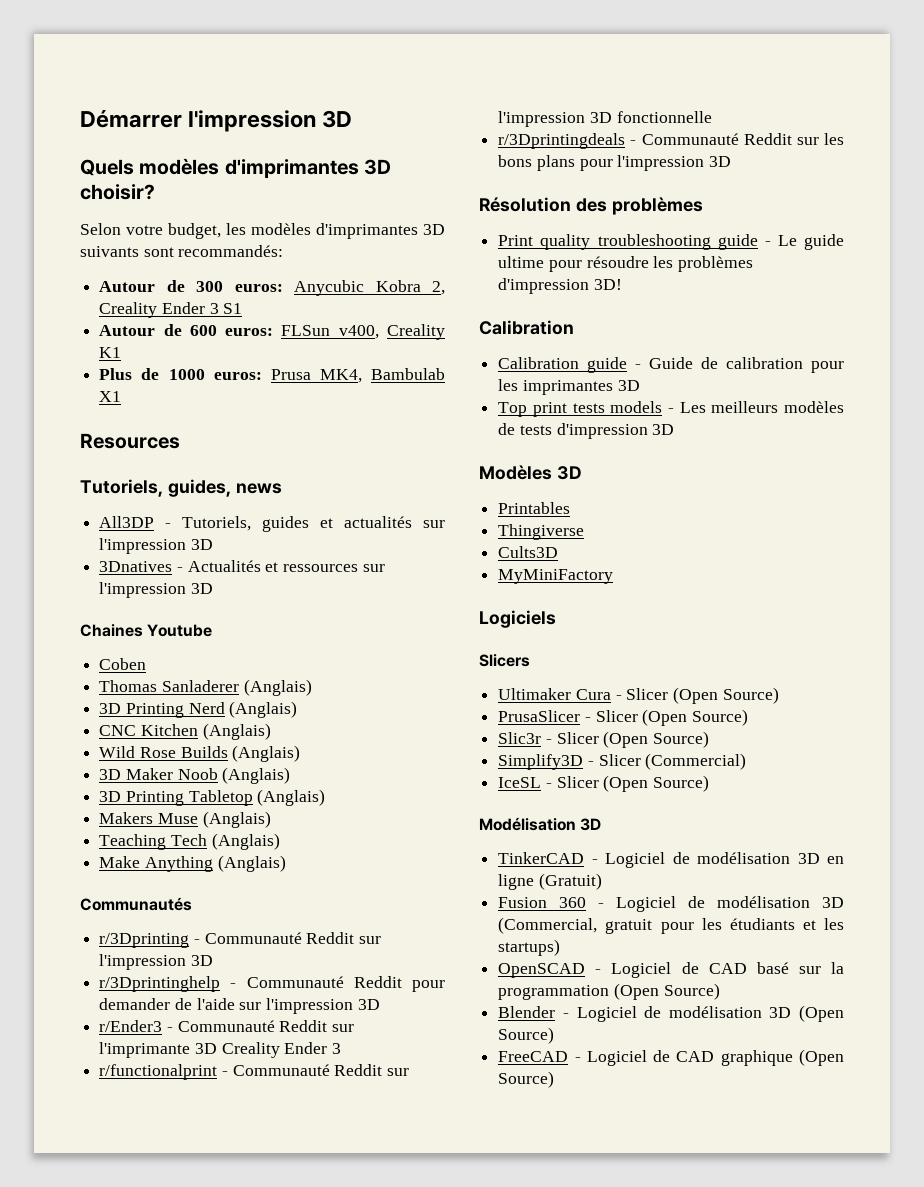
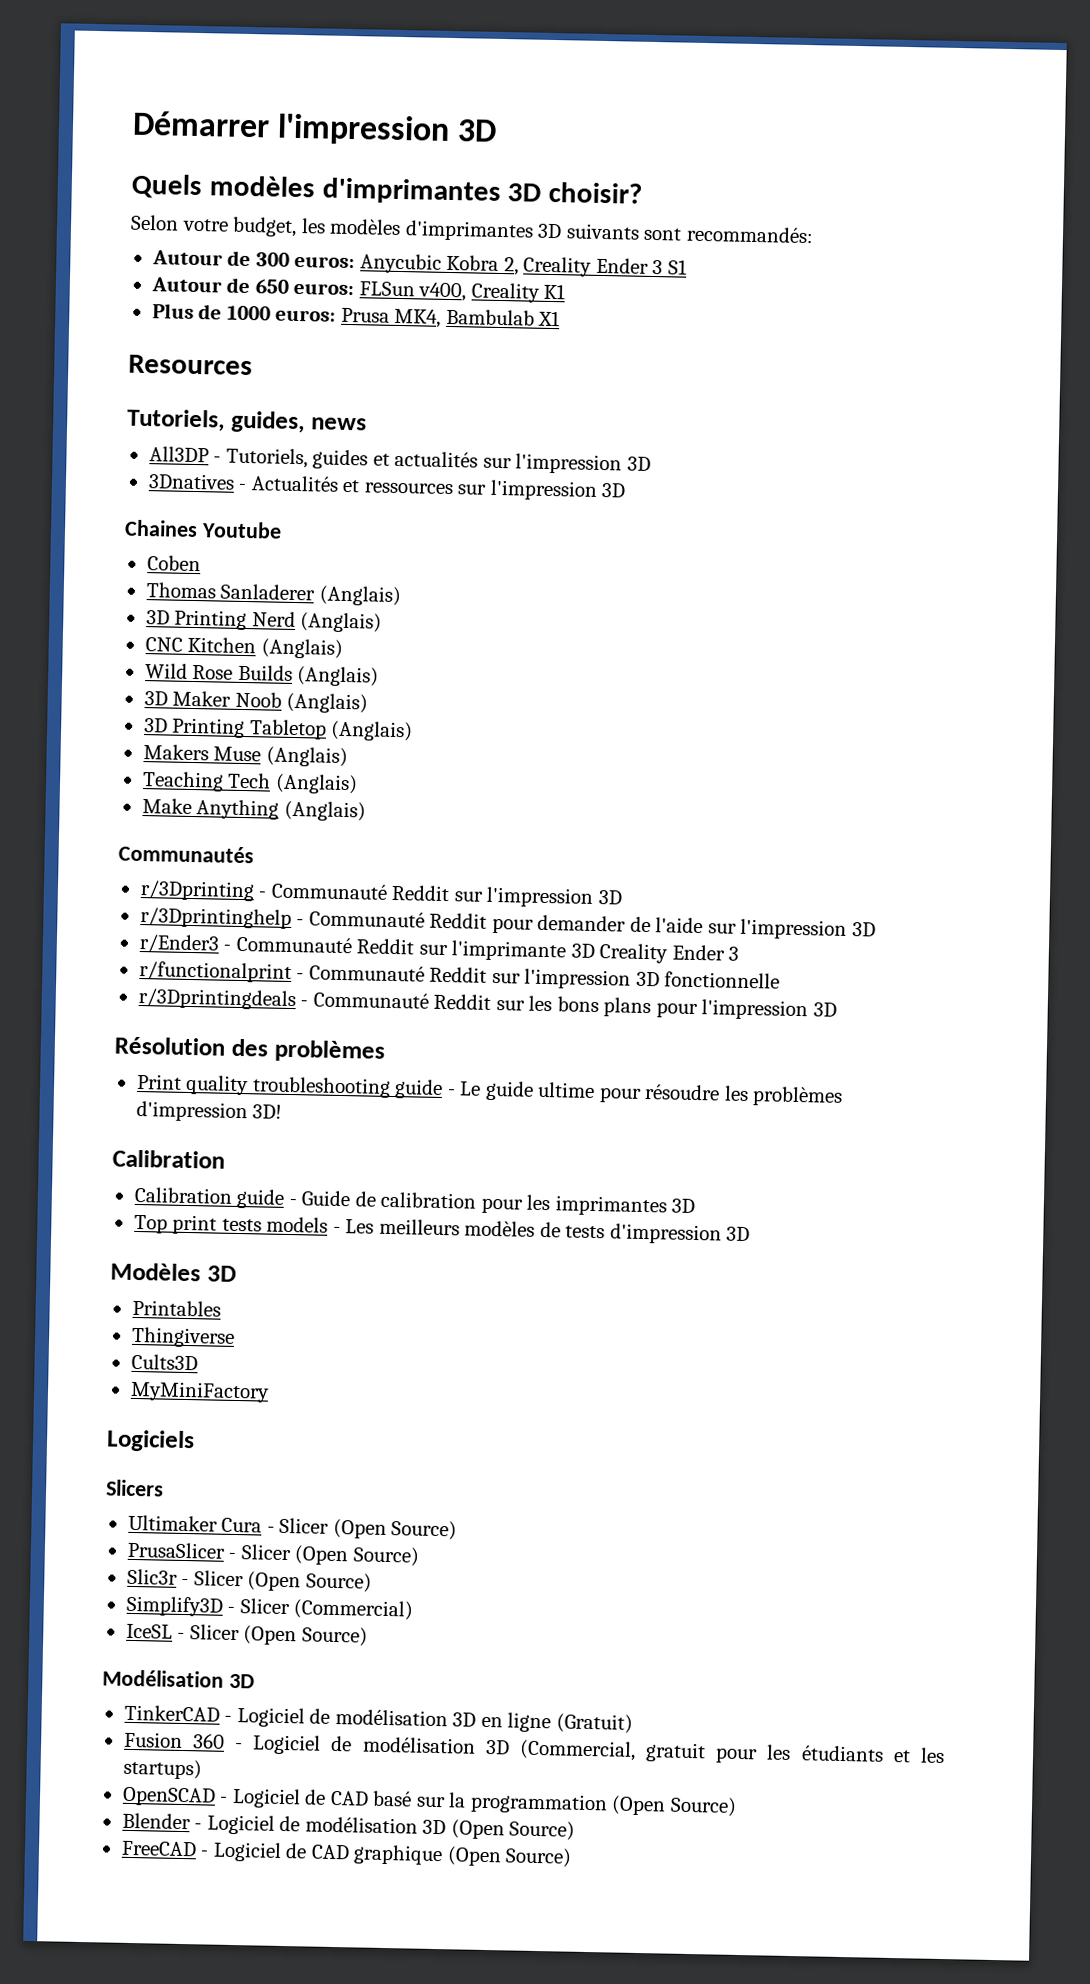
[189,325,217,336] 600 -> [254,279,289,294] 650

